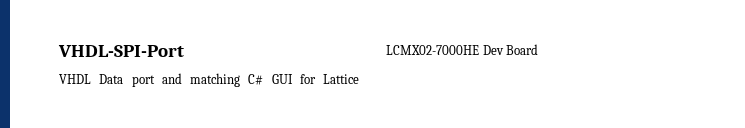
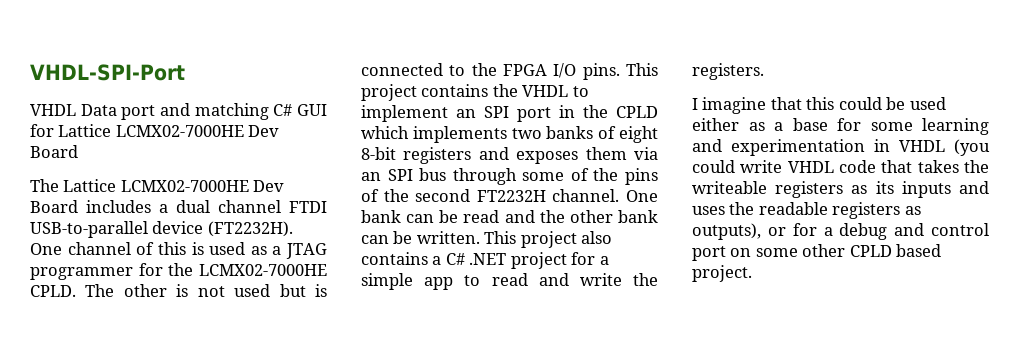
(539, 49) none -> [30,179,285,192] [30,200,327,213] [30,221,293,238] [30,242,327,259] [30,263,327,280] [30,284,327,297] [361,63,658,80] [361,84,589,101] [361,105,658,122] [361,126,658,143] [361,147,658,164] [361,168,658,185] [361,189,658,202] [361,210,658,223] [361,231,613,248] [361,252,609,269] [361,273,658,290] [692,63,764,80] [692,97,946,114] [692,118,989,135] [692,139,990,156] [692,160,989,173] [692,181,989,198] [692,202,921,219] [692,223,989,240] [692,244,942,261] [692,265,752,282] // The Lattice LCMX02-7000HE Dev Board includes a dual channel FTDI USB-to-parallel device (FT2232H). One channel of this is used as a JTAG programmer for the LCMX02-7000HE CPLD. The other is not used but is connected to the FPGA I/O pins. This project contains the VHDL to implement an SPI port in the CPLD which implements two banks of eight 8-bit registers and exposes them via an SPI bus through some of the pins of the second FT2232H channel. One bank can be read and the other bank can be written. This project also contains a C# .NET project for a simple app to read and write the registers. // I imagine that this could be used either as a base for some learning and experimentation in VHDL (you could write VHDL code that takes the writeable registers as its inputs and uses the readable registers as outputs), or for a debug and control port on some other CPLD based project.

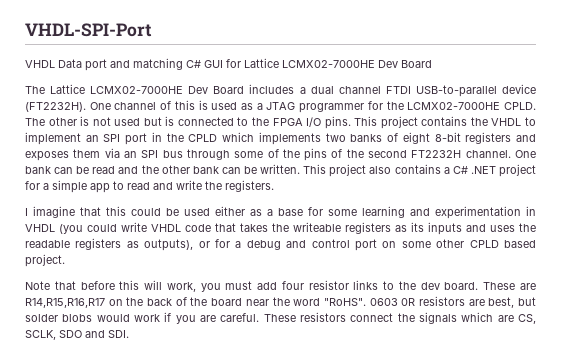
(752, 273) none -> [25,280,536,292] [25,296,536,308] [25,312,536,324] [25,330,129,340] // Note that before this will work, you must add four resistor links to the dev board. These are R14,R15,R16,R17 on the back of the board near the word "RoHS". 0603 0R resistors are best, but solder blobs would work if you are careful. These resistors connect the signals which are CS, SCLK, SDO and SDI.

